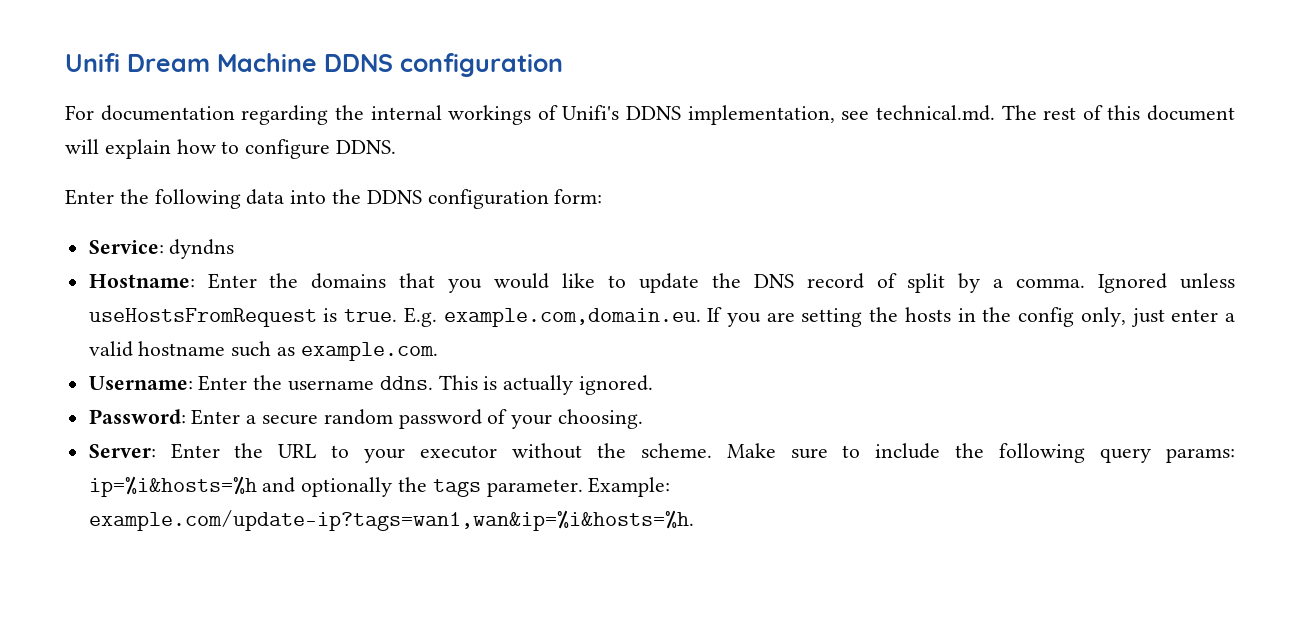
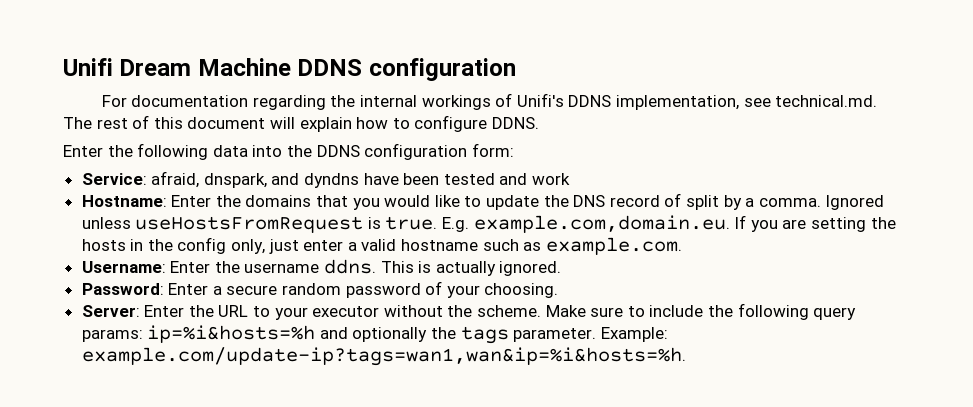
[169,239,235,259] dyndns -> [151,171,571,188] afraid, dnspark, and dyndns have been tested and work

